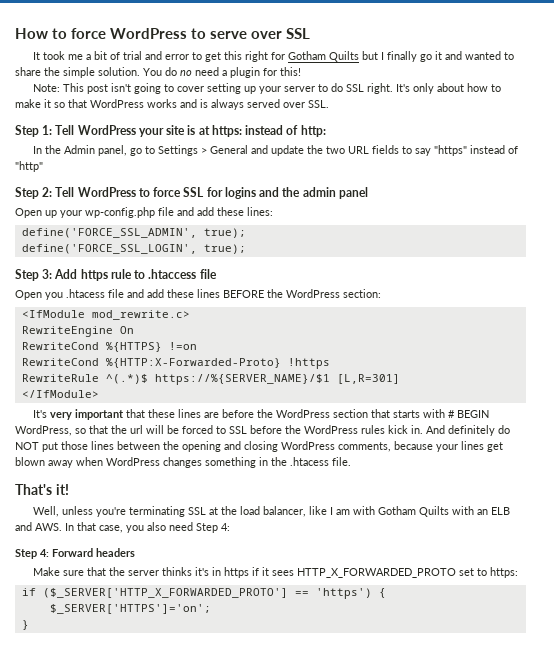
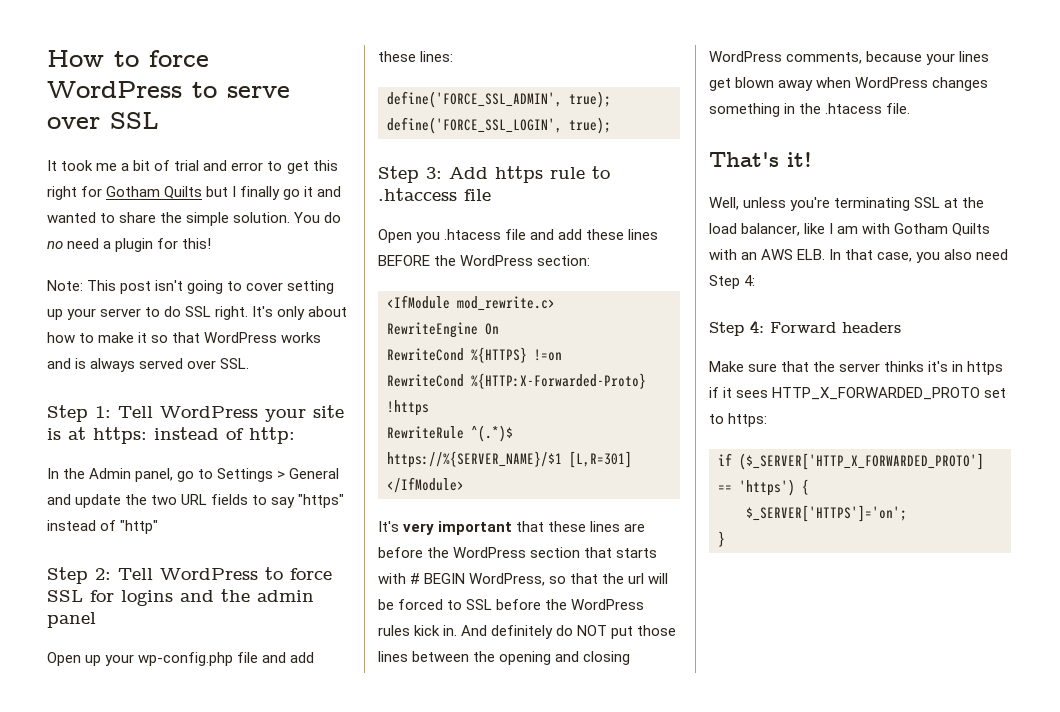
[491,507,511,515] [15,522,62,531] ELB and AWS. -> [761,249,826,260] AWS ELB.

